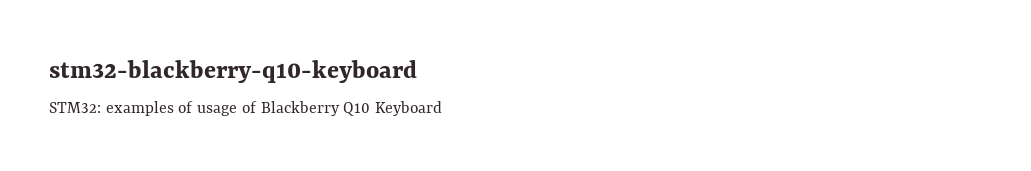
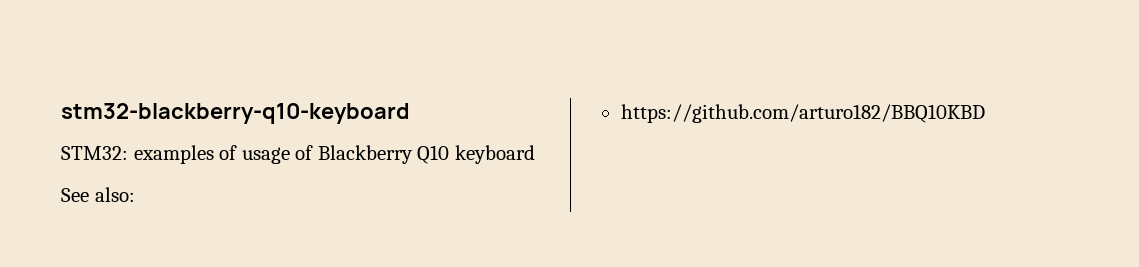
[375,101,443,116] Keyboard -> [454,145,535,164] [61,187,135,202] [620,104,985,123] keyboard // See also: // https://github.com/arturo182/BBQ10KBD

